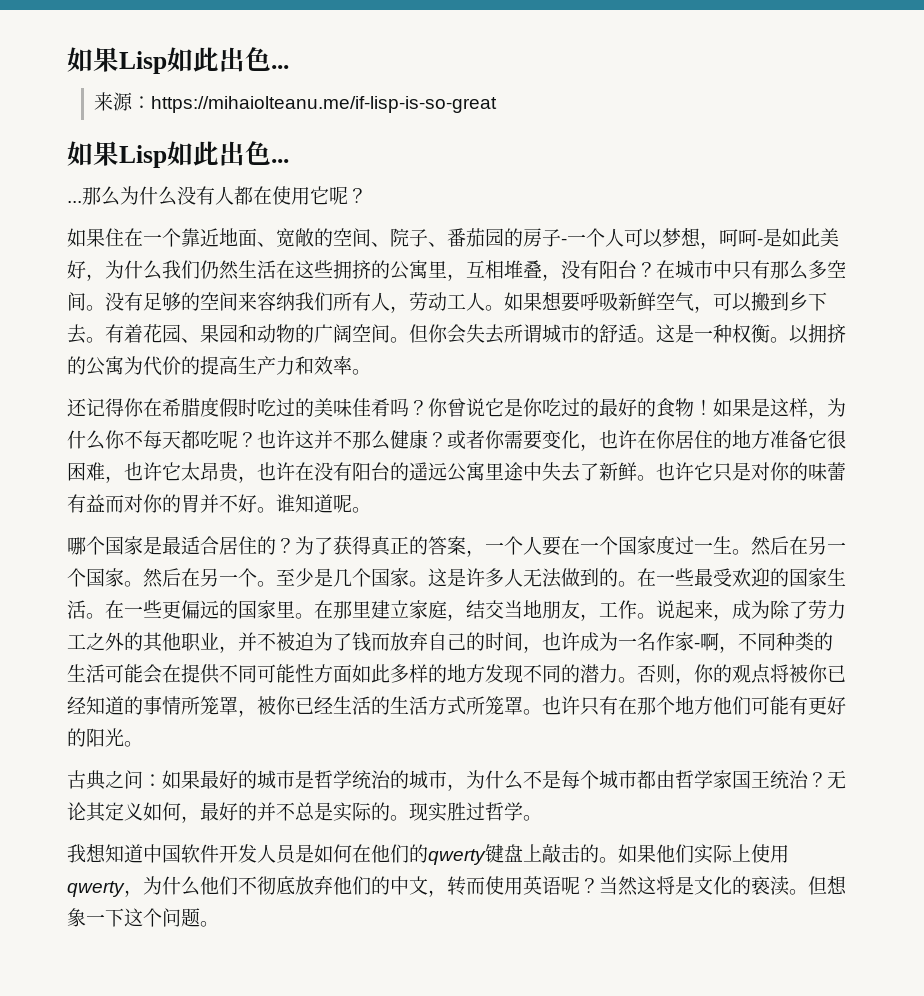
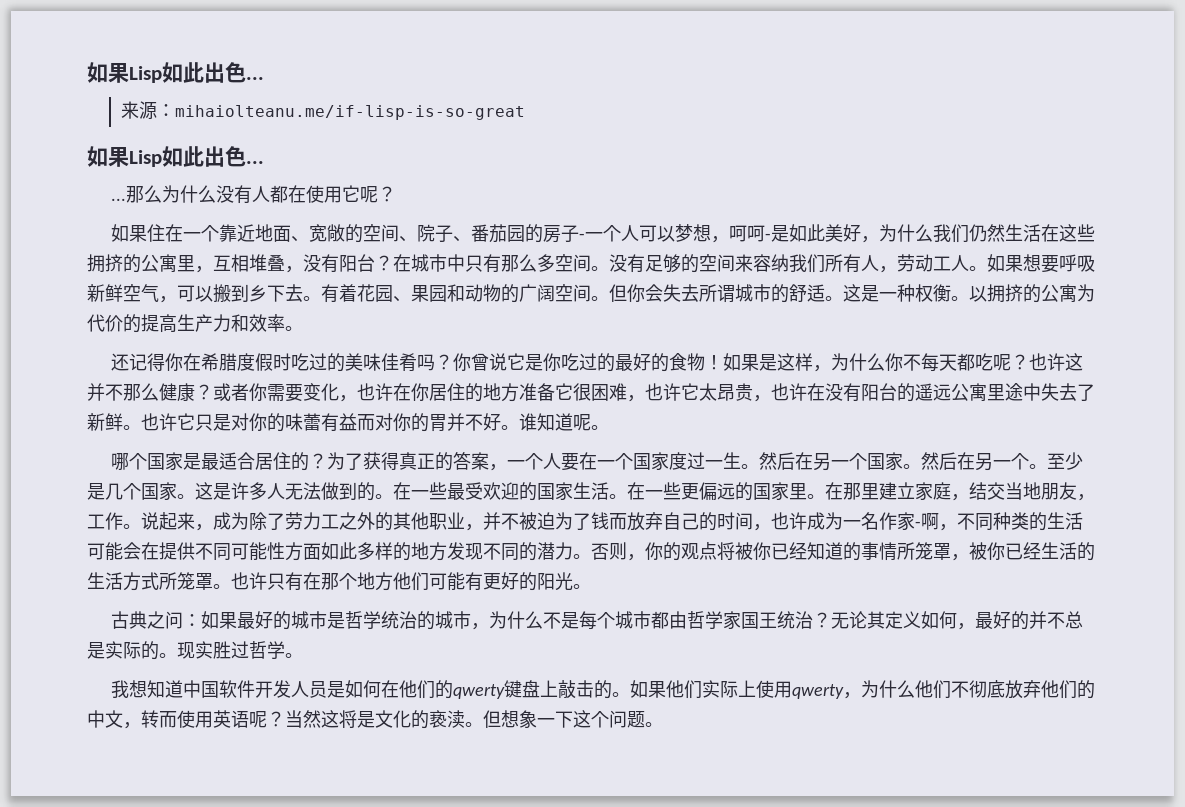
[151,96,498,113] https://mihaiolteanu.me/if-lisp-is-so-great -> [175,105,526,120] mihaiolteanu.me/if-lisp-is-so-great

